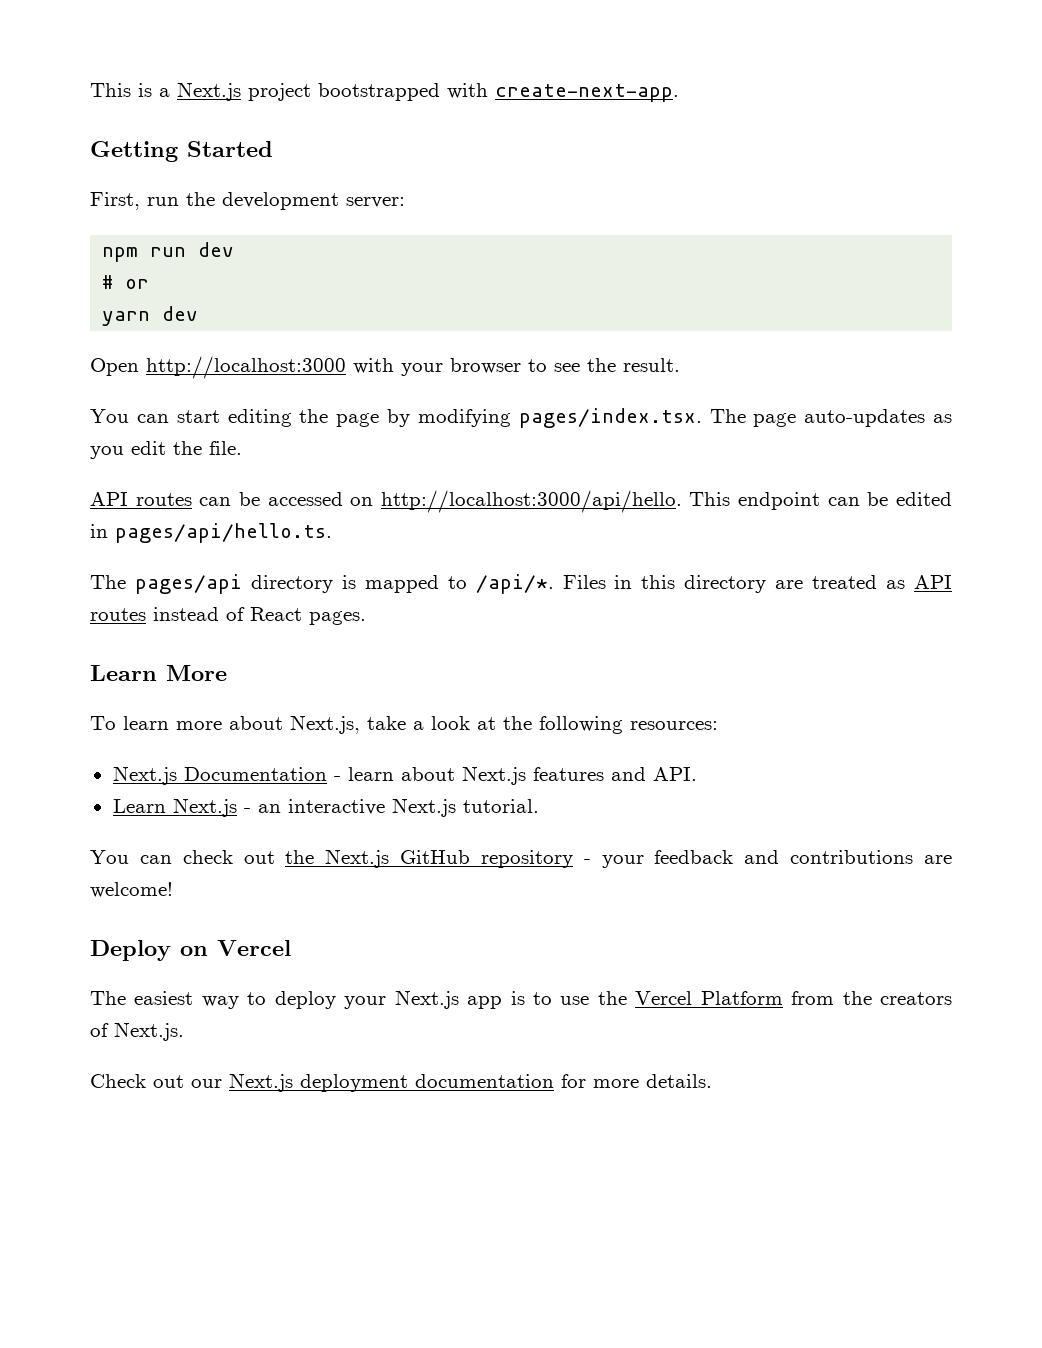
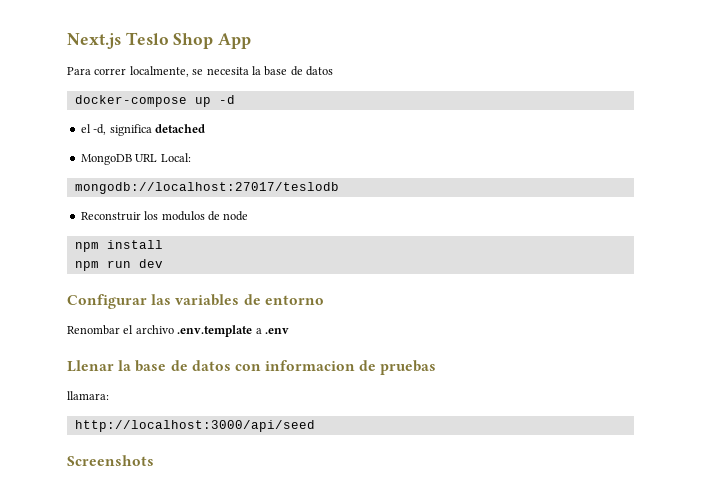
[90,82,679,102] [90,141,273,162] [90,192,405,210] [102,242,235,262] [102,275,150,289] [102,306,199,326] [90,356,680,379] [90,408,953,428] [90,441,242,459] [90,490,952,513] [90,523,332,543] [90,574,953,594] [90,607,366,625] [90,665,227,681] [90,715,718,734] [112,766,697,785] [112,798,539,817] [90,849,952,868] [90,882,173,898] [90,940,291,961] [90,990,952,1009] [90,1022,184,1041] [90,1073,712,1092] This is a Next.js project bootstrapped with create-next-app. // Getting Started // First, run the development server: // npm run dev // # or // yarn dev // Open http://localhost:3000 with your browser to see the result. // You can start editing the page by modifying pages/index.tsx. The page auto-updates as you edit the file. // API routes can be accessed on http://localhost:3000/api/hello. This endpoint can be edited in pages/api/hello.ts. // The pages/api directory is mapped to /api/*. Files in this directory are treated as API routes instead of React pages. // Learn More // To learn more about Next.js, take a look at the following resources: // Next.js Documentation - learn about Next.js features and API. // Learn Next.js - an interactive Next.js tutorial. // You can check out the Next.js GitHub repository - your feedback and contributions are welcome! // Deploy on Vercel // The easiest way to deploy your Next.js app is to use the Vercel Platform from the creators of Next.js. // Check out our Next.js deployment documentation for more details. -> [67,32,252,49] [67,66,333,77] [74,95,235,107] [80,124,205,136] [80,153,191,165] [74,182,339,194] [80,211,249,221] [74,240,163,252] [74,259,163,271] [67,294,324,309] [67,325,289,337] [67,360,437,375] [67,391,109,400] [74,420,315,432] [67,455,154,466] Next.js Teslo Shop App // Para correr localmente, se necesita la base de datos // docker-compose up -d // el -d, significa detached // MongoDB URL Local: // mongodb://localhost:27017/teslodb // Reconstruir los modulos de node // npm install // npm run dev // Configurar las variables de entorno // Renombar el archivo .env.template a .env // Llenar la base de datos con informacion de pruebas // llamara: // http://localhost:3000/api/seed // Screenshots

